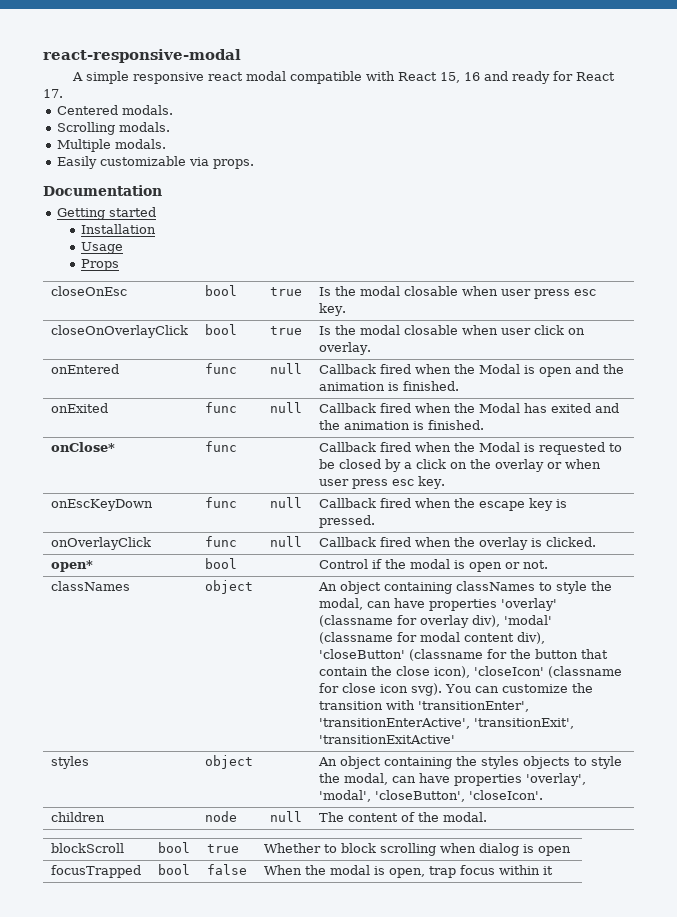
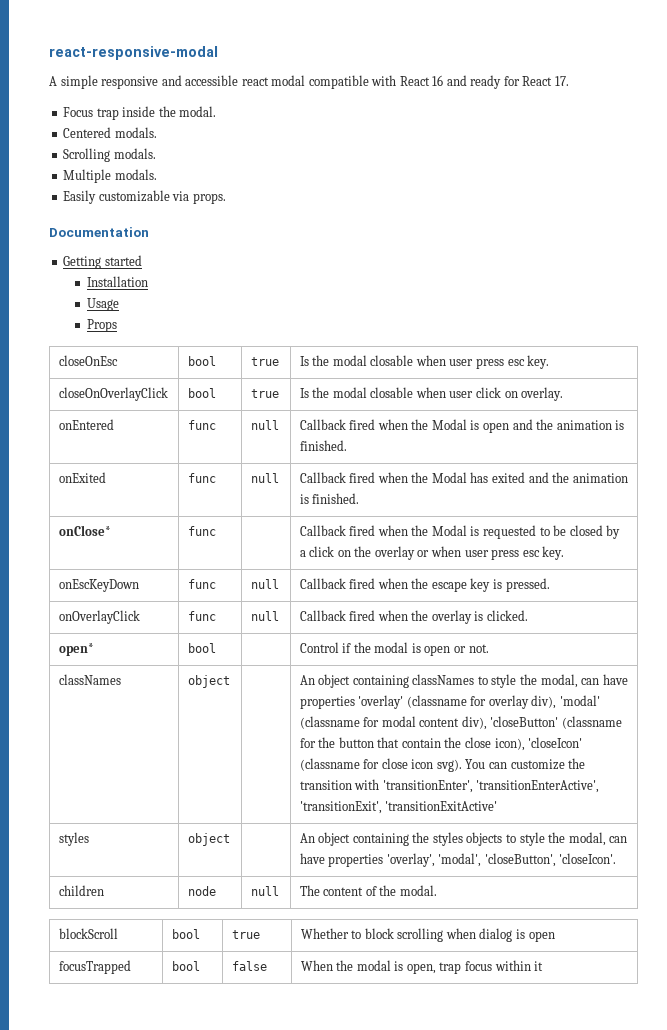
(204, 78) none -> [161,75,239,86] and accessible
[439,72,460,83] 15, -> (430, 81) none
(63, 93) none -> [63,106,217,120] // Focus trap inside the modal.

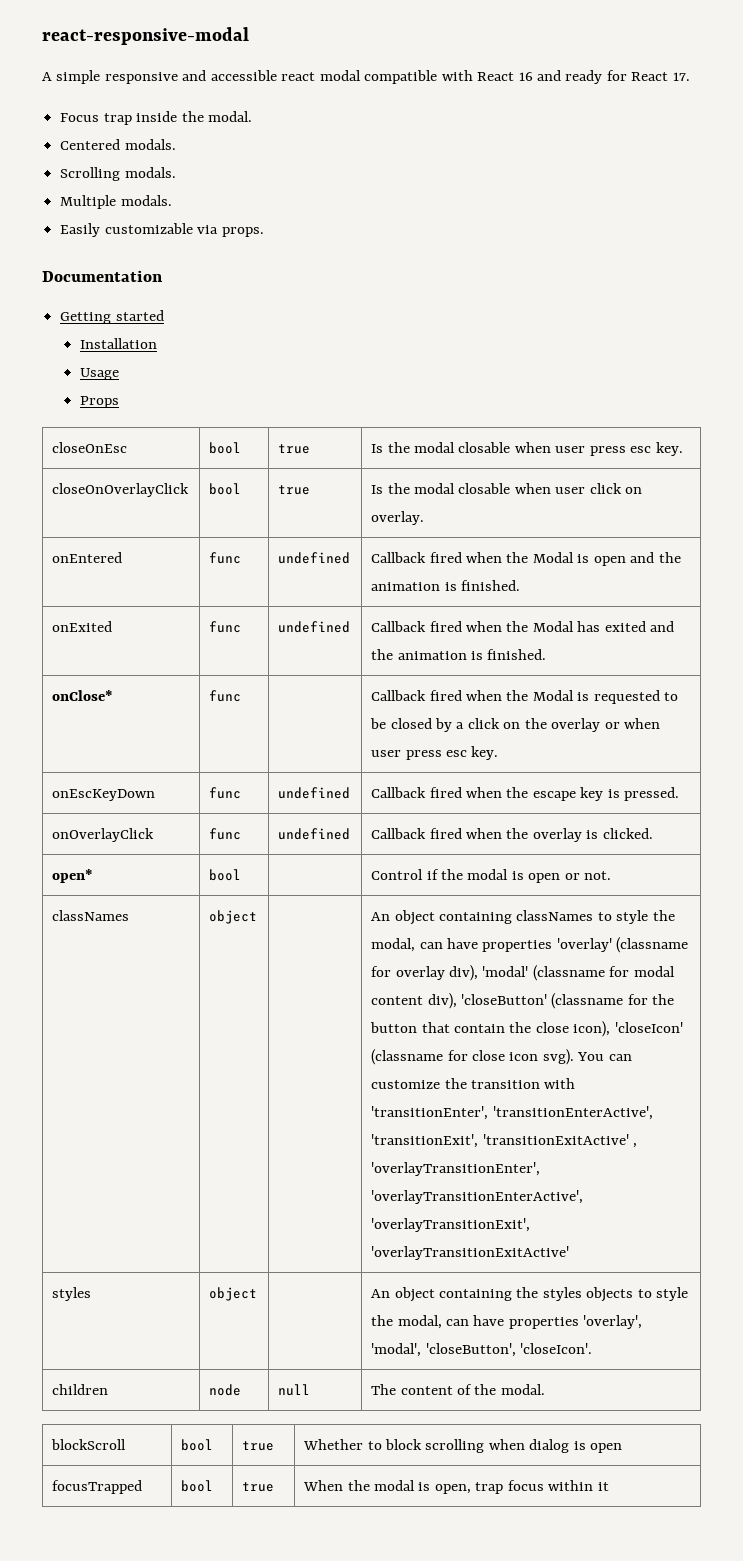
[250,420,279,430] null -> [278,552,351,564] undefined
[250,473,279,483] null -> [278,621,351,633] undefined
[250,579,279,589] null -> [278,787,351,799] undefined
[250,611,279,621] null -> [278,828,351,840] undefined
(498, 806) none -> [632,1143,637,1148] [371,1162,541,1176] [371,1190,584,1204] [371,1218,531,1232] [371,1246,570,1260] , 'overlayTransitionEnter', 'overlayTransitionEnterActive', 'overlayTransitionExit', 'overlayTransitionExitActive'
[231,961,267,971] false -> [242,1482,275,1492] true

